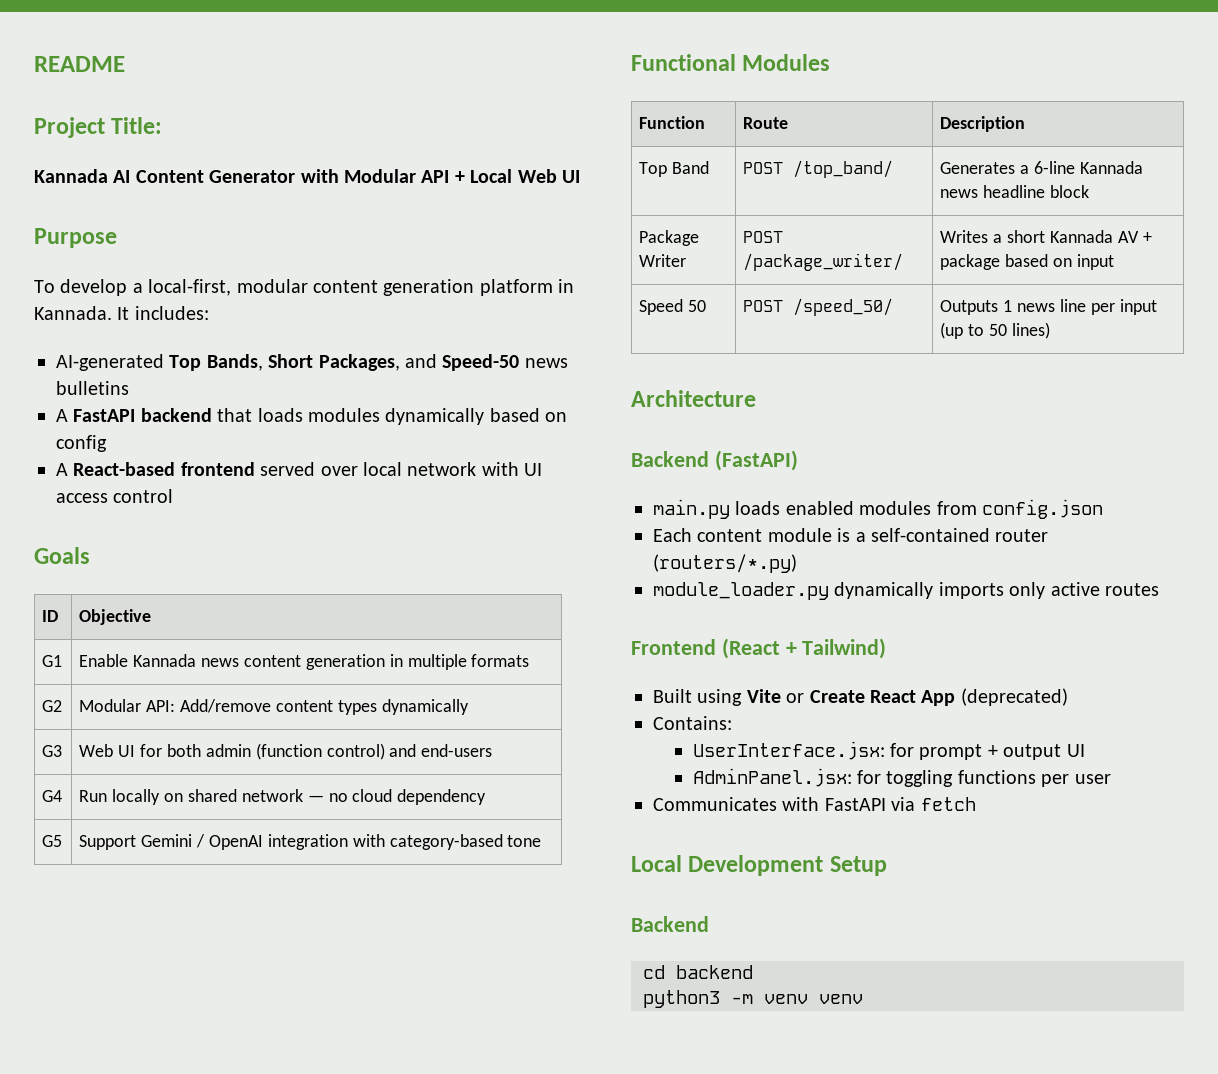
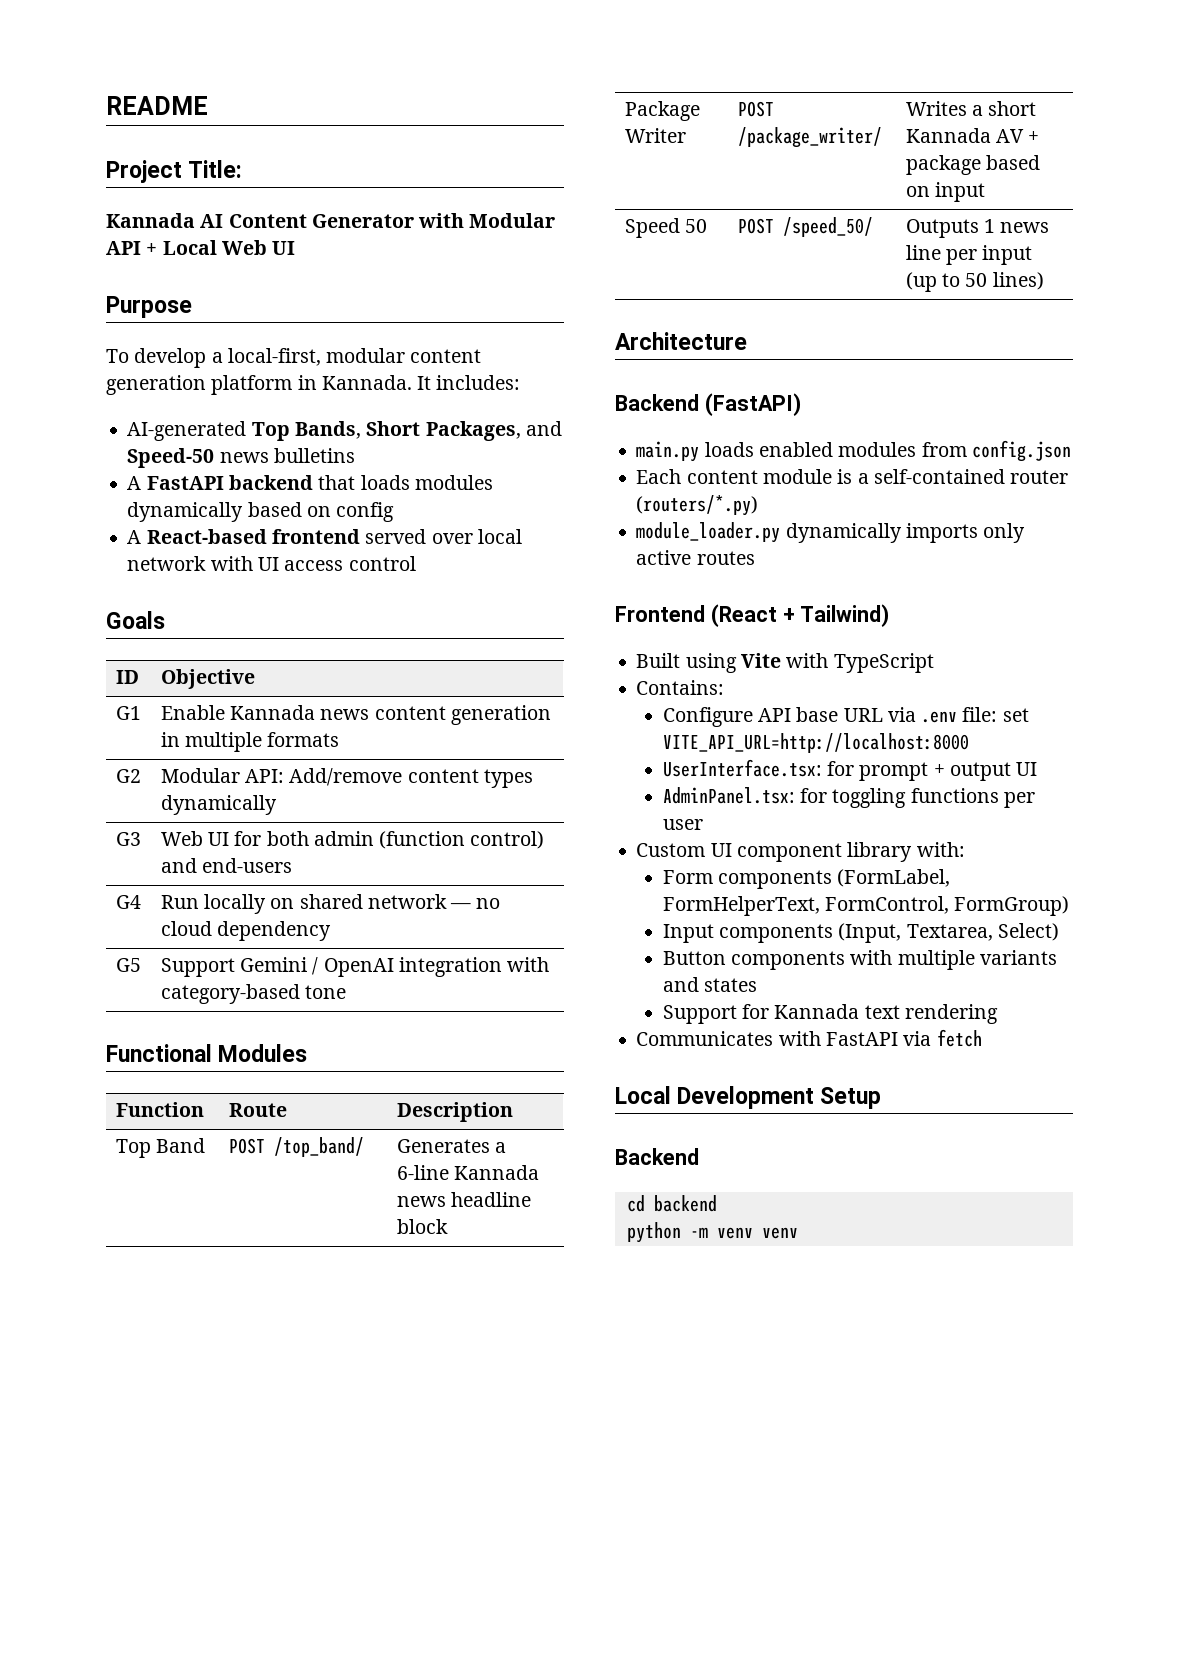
[786,688,1068,706] [653,716,732,730] [692,741,885,760] or Create React App (deprecated) // Contains: // UserInterface.jsx: -> [786,653,934,673] [636,680,725,695] [662,707,1029,727] [662,733,969,753] [662,759,822,777] with TypeScript // Contains: // Configure API base URL via .env file: set VITE_API_URL=http://localhost:8000 // UserInterface.tsx:
[692,768,852,787] AdminPanel.jsx: -> [662,787,795,804] AdminPanel.tsx:
(1111, 779) none -> [636,842,965,862] [662,869,951,889] [662,896,1070,916] [662,923,1059,943] [662,950,1057,970] [662,977,758,992] [662,1004,998,1024] // Custom UI component library with: // Form components (FormLabel, FormHelperText, FormControl, FormGroup) // Input components (Input, Textarea, Select) // Button components with multiple variants and states // Support for Kannada text rendering
[643,990,720,1008] python3 -> [626,1222,681,1243] python

